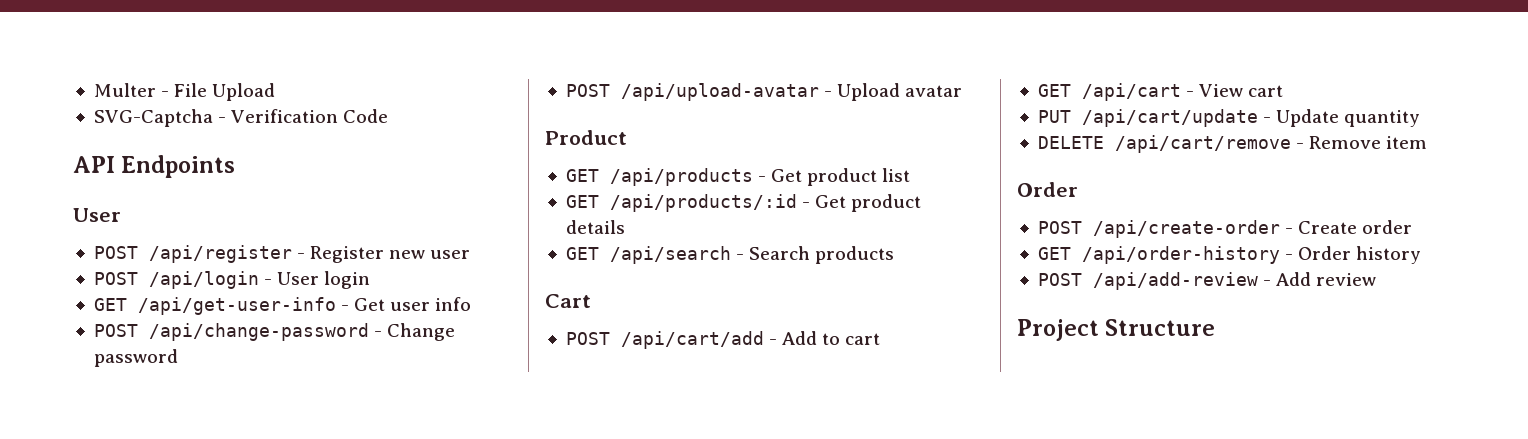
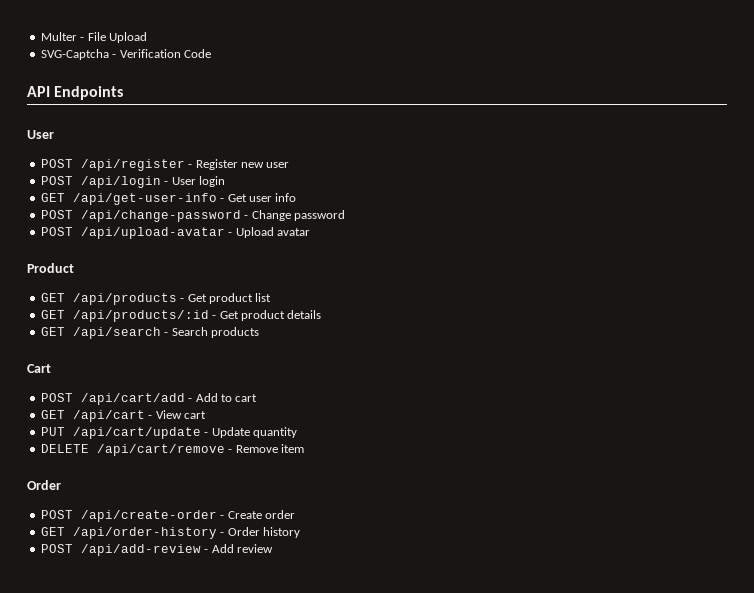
[1017,319,1216,341] // Project Structure -> (273, 548) none

